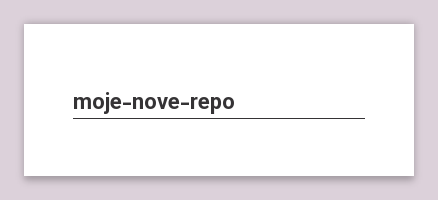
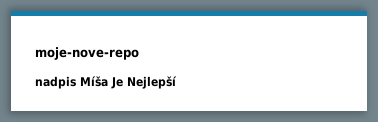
(235, 103) none -> [35,76,177,89] // nadpis Míša Je Nejlepší

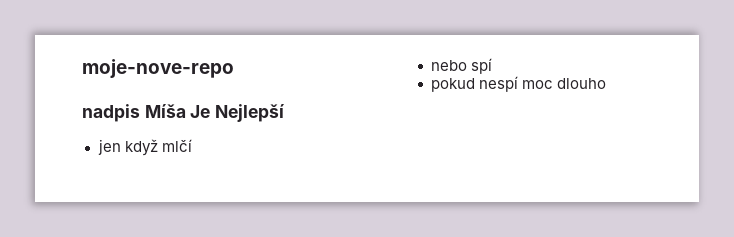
(177, 82) none -> [97,139,192,156] [431,58,493,74] [431,76,607,92] // jen když mlčí // nebo spí // pokud nespí moc dlouho

